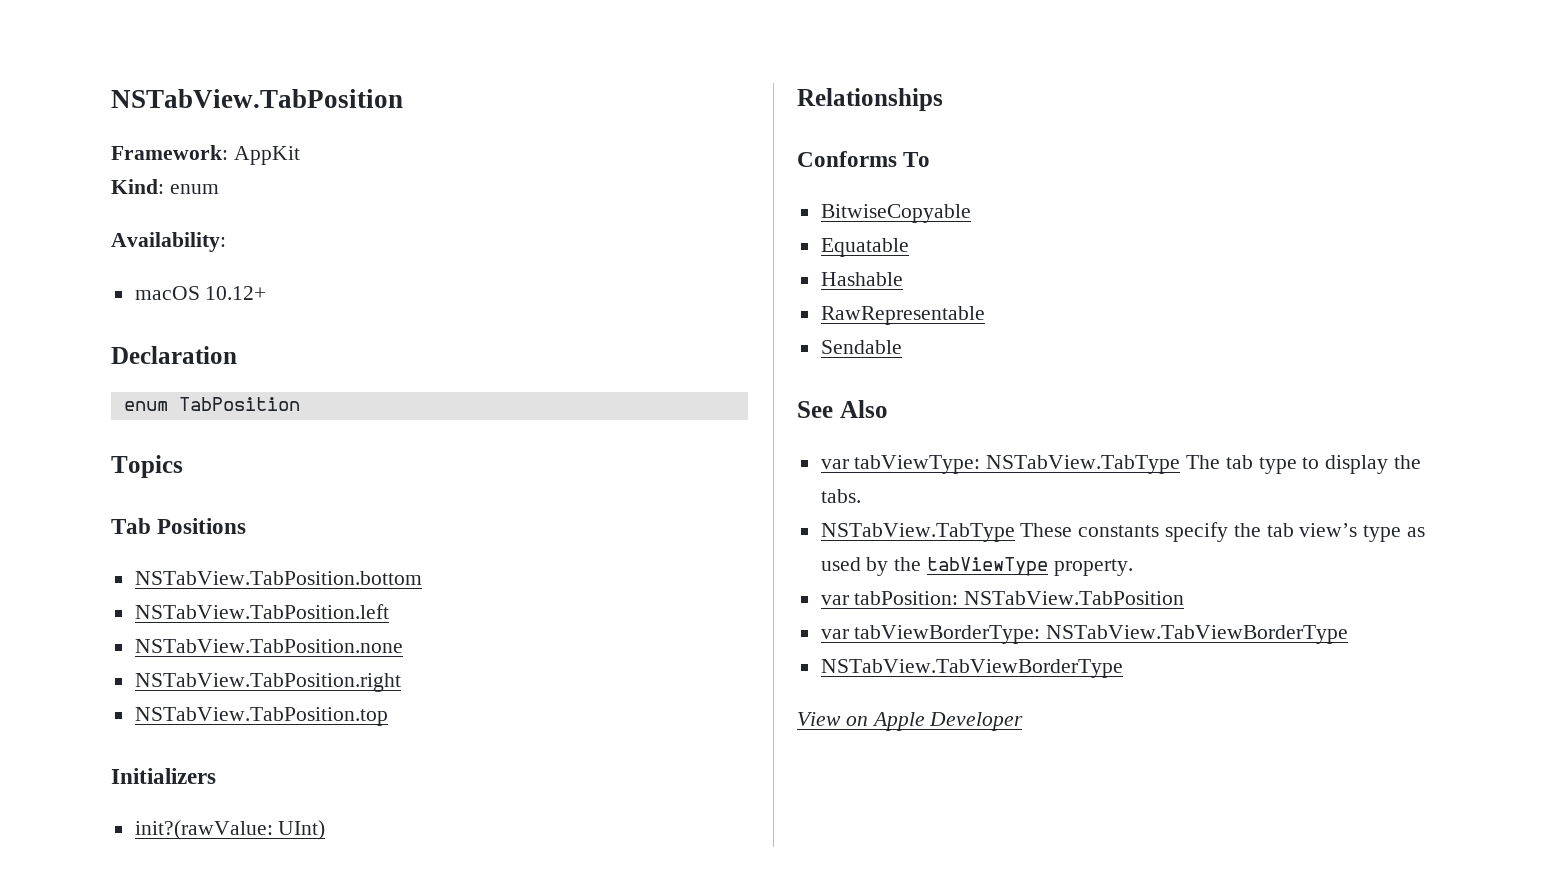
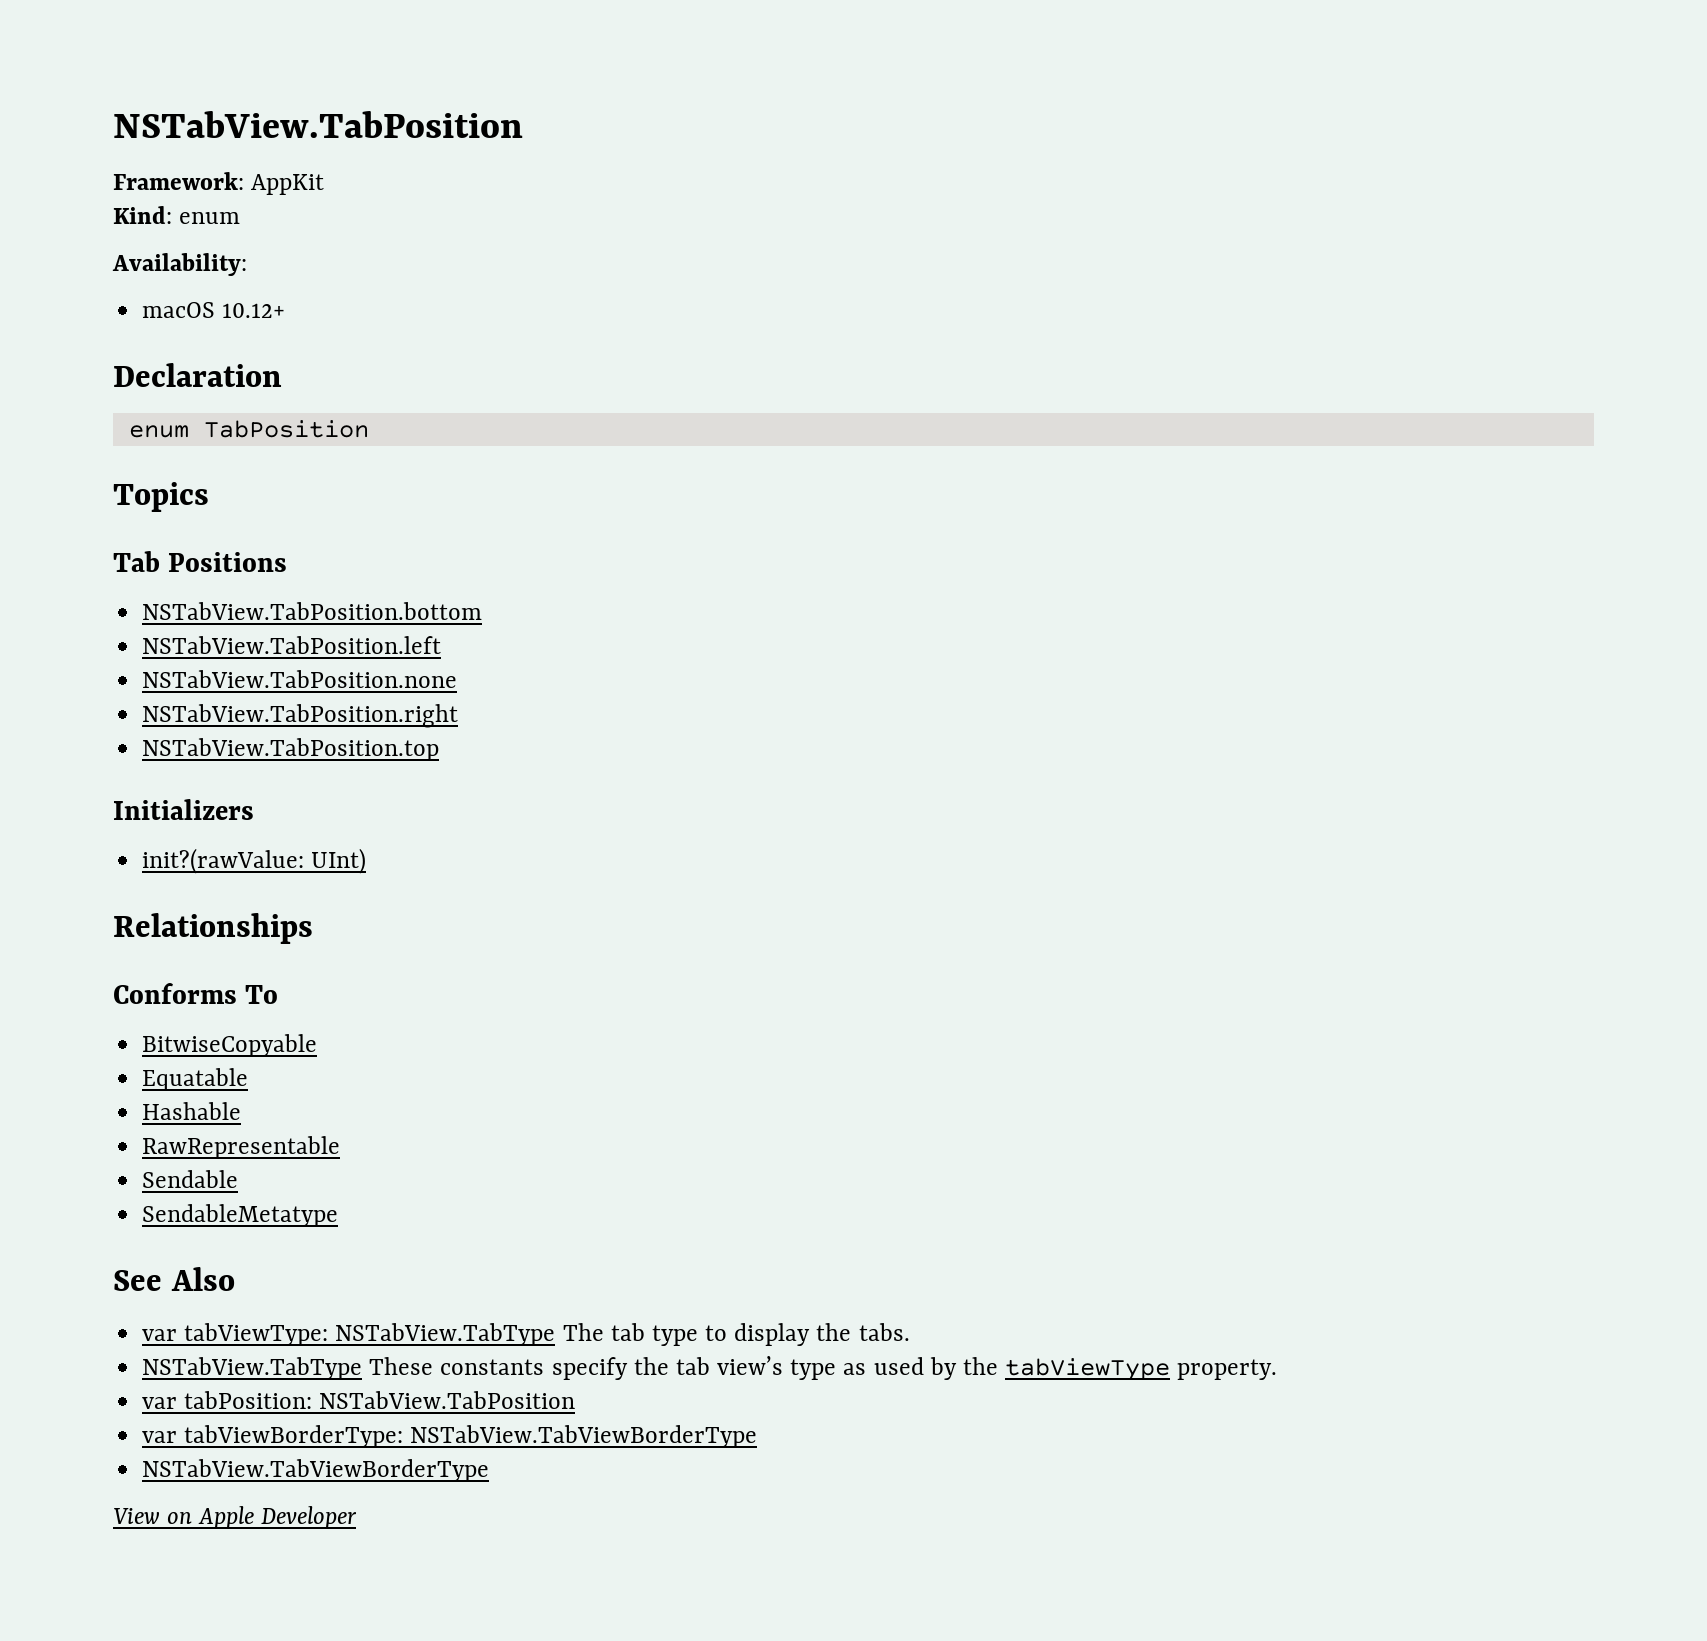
(902, 347) none -> [142,1204,339,1227] // SendableMetatype

